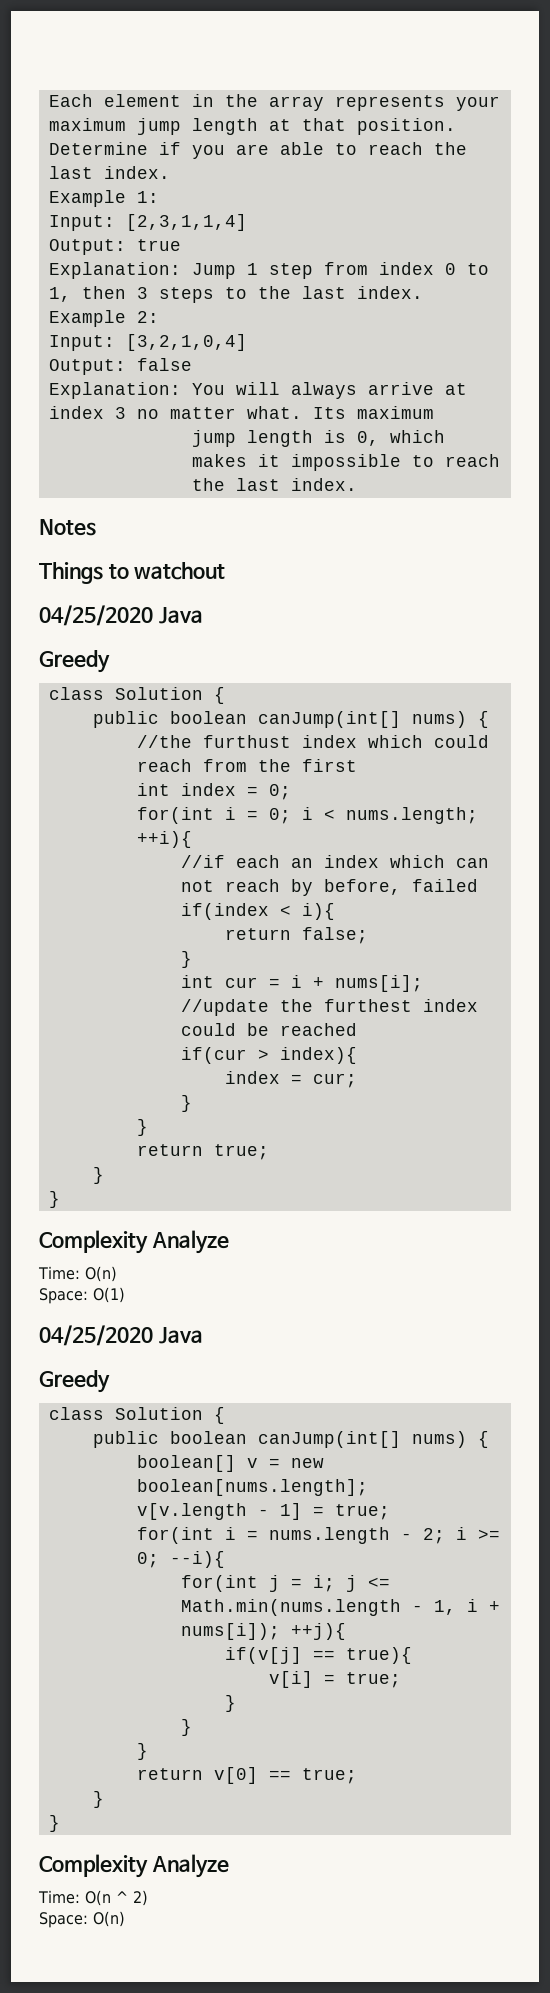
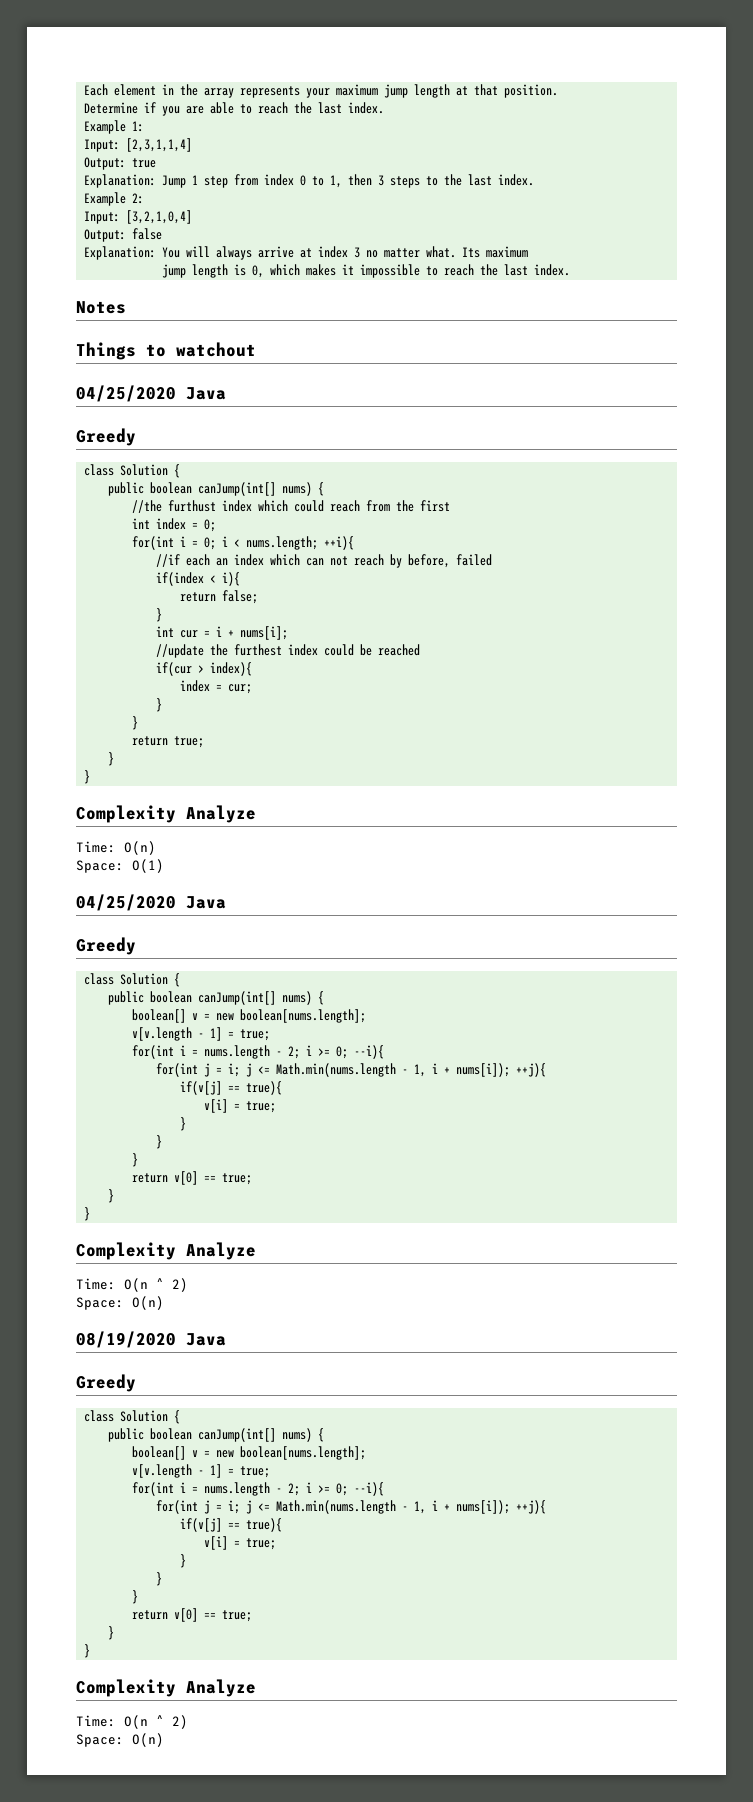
(125, 1919) none -> [76,1331,226,1348] [76,1374,136,1392] [84,1410,181,1424] [108,1428,325,1442] [132,1446,367,1460] [132,1464,271,1478] [132,1482,385,1496] [156,1500,547,1514] [180,1518,283,1532] [204,1536,277,1550] [180,1554,187,1568] [156,1572,163,1586] [132,1590,139,1604] [132,1608,253,1622] [108,1626,115,1640] [84,1644,91,1658] [76,1679,256,1697] [76,1715,188,1729] [76,1733,164,1747] // 08/19/2020 Java // Greedy // class Solution { // public boolean canJump(int[] nums) { // boolean[] v = new boolean[nums.length]; // v[v.length - 1] = true; // for(int i = nums.length - 2; i >= 0; --i){ // for(int j = i; j <= Math.min(nums.length - 1, i + nums[i]); ++j){ // if(v[j] == true){ // v[i] = true; // } // } // } // return v[0] == true; // } // } // Complexity Analyze // Time: O(n ^ 2) // Space: O(n)

